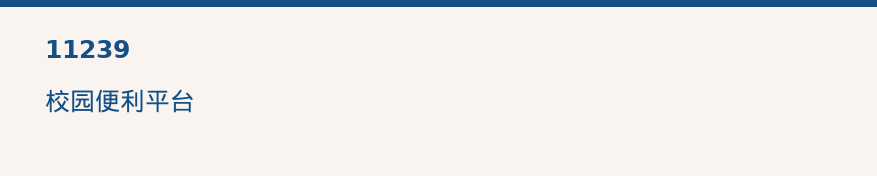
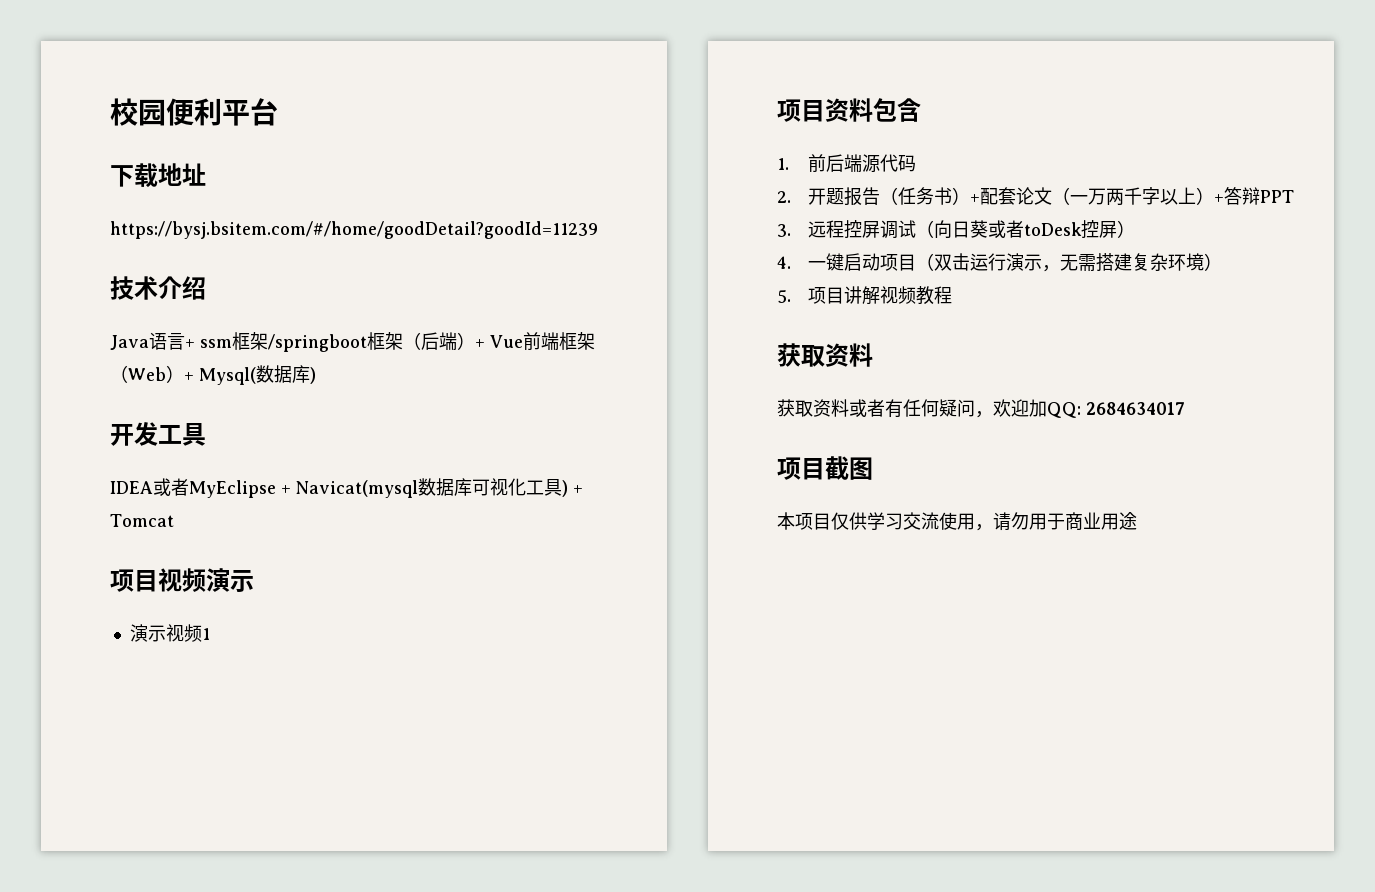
[45,40,130,58] 11239 // -> (110, 112) none
(195, 101) none -> [110,163,206,188] [110,221,598,239] [110,276,206,300] [110,332,595,352] [110,365,316,385] [110,422,206,446] [110,478,583,498] [110,514,174,527] [110,568,254,592] [129,624,210,642] [777,98,921,122] [777,154,916,173] [777,187,1294,206] [777,220,1135,239] [777,253,1222,272] [777,286,952,305] [777,343,873,367] [777,399,1185,418] [777,456,873,480] [777,512,1137,531] // 下载地址 // https://bysj.bsitem.com/#/home/goodDetail?goodId=11239 // 技术介绍 // Java语言+ ssm框架/springboot框架（后端）+ Vue前端框架（Web）+ Mysql(数据库) // 开发工具 // IDEA或者MyEclipse + Navicat(mysql数据库可视化工具) + Tomcat // 项目视频演示 // 演示视频1 // 项目资料包含 // 1.前后端源代码 // 2.开题报告（任务书）+配套论文（一万两千字以上）+答辩PPT // 3.远程控屏调试（向日葵或者toDesk控屏） // 4.一键启动项目（双击运行演示，无需搭建复杂环境） // 5.项目讲解视频教程 // 获取资料 // 获取资料或者有任何疑问，欢迎加QQ: 2684634017 // 项目截图 // 本项目仅供学习交流使用，请勿用于商业用途

